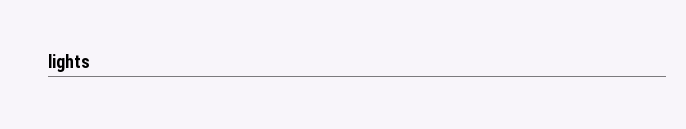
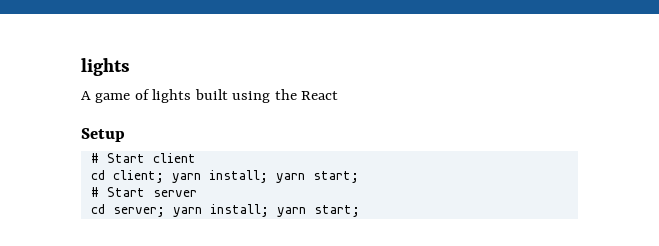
[48,54,90,72] lights -> [81,58,130,76] [81,89,339,103] [81,128,125,142] [90,153,196,163] [90,170,359,183] [90,187,197,197] [90,204,360,217] lights // A game of lights built using the React // Setup // # Start client // cd client; yarn install; yarn start; // # Start server // cd server; yarn install; yarn start;

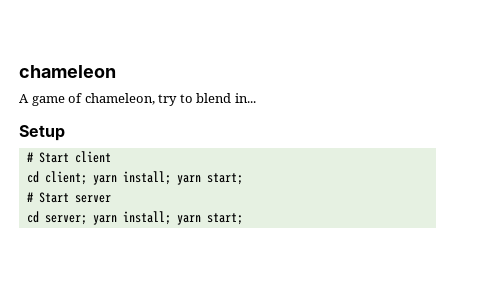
[81,58,130,76] lights -> [19,65,116,78] chameleon
[152,89,339,103] lights built using the React -> [84,93,256,106] chameleon, try to blend in...

